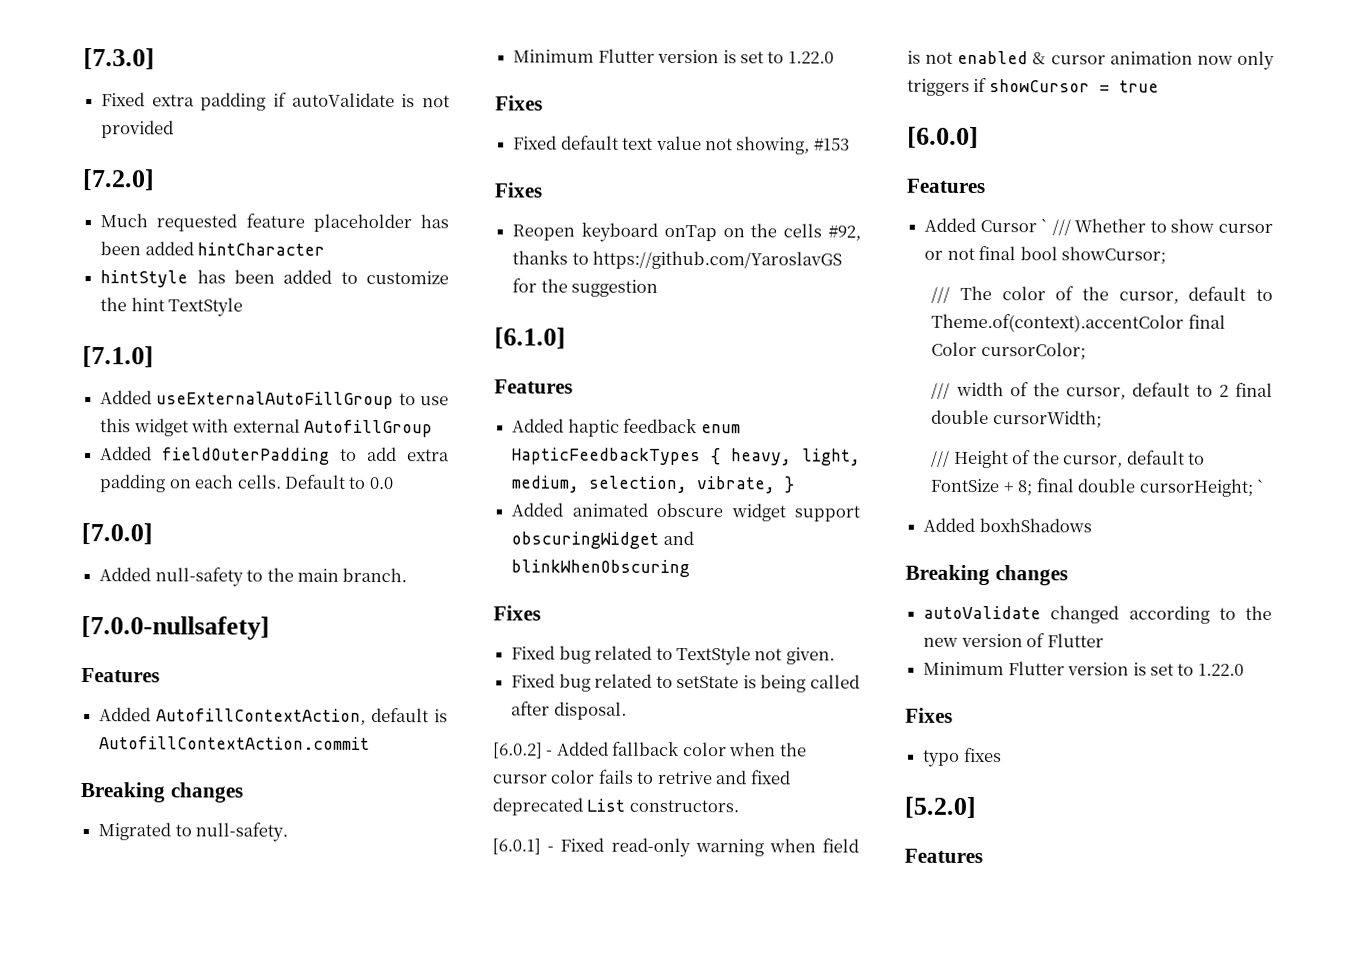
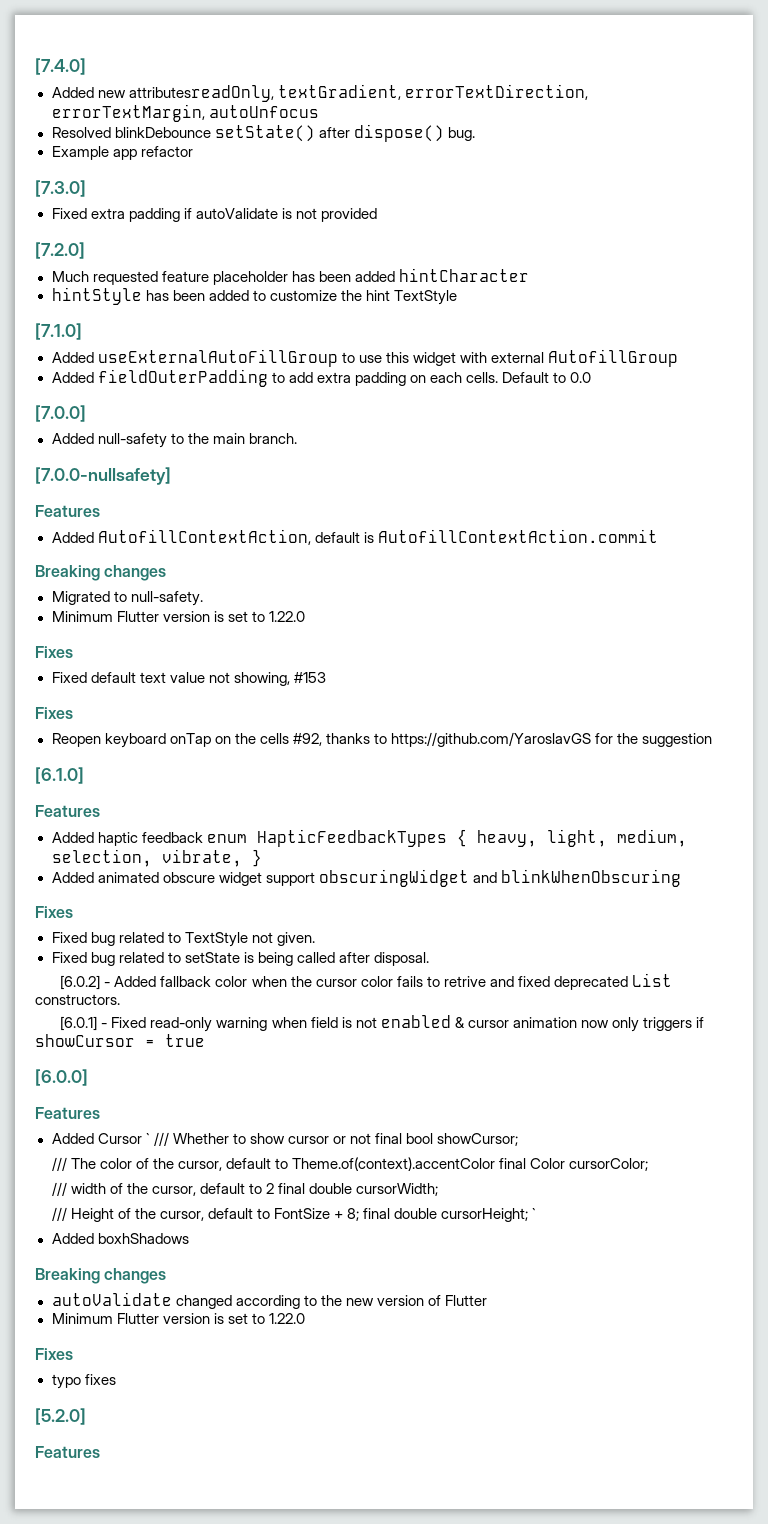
(83, 59) none -> [35,58,86,75] [51,84,588,102] [51,104,319,122] [51,124,475,142] [51,146,193,160] [7.4.0] // Added new attributesreadOnly, textGradient, errorTextDirection, errorTextMargin, autoUnfocus // Resolved blinkDebounce setState() after dispose() bug. // Example app refactor //

